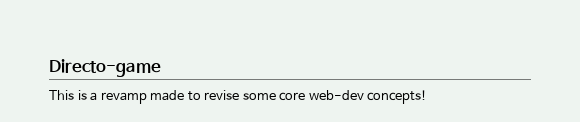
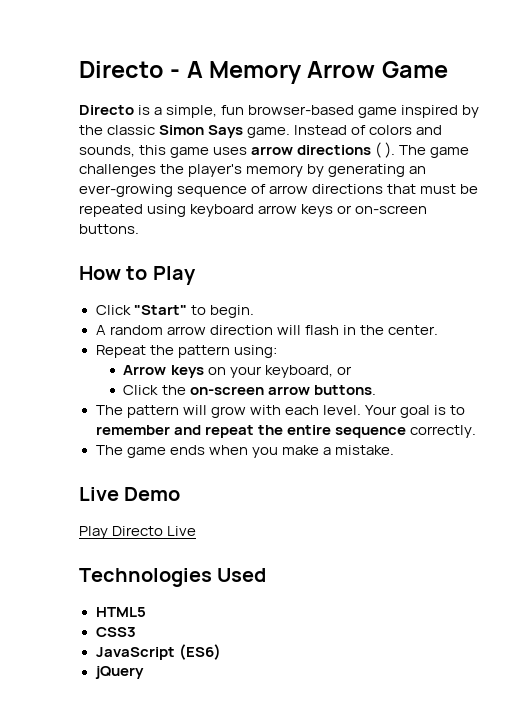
[49,59,161,77] [49,90,428,104] Directo-game // This is a revamp made to revise some core web-dev concepts! -> [79,61,448,84] [79,105,480,118] [79,125,443,138] [79,142,470,158] [79,164,427,177] [79,184,479,197] [79,204,428,217] [79,224,139,234] [79,266,196,285] [95,305,254,318] [95,325,438,335] [95,345,277,358] [123,365,352,378] [123,385,376,395] [95,405,466,418] [95,425,476,438] [95,445,394,458] [79,487,181,501] [79,526,197,539] [79,568,267,587] [95,607,146,617] [95,627,136,637] [95,644,221,660] [94,666,144,679] Directo - A Memory Arrow Game // Directo is a simple, fun browser-based game inspired by the classic Simon Says game. Instead of colors and sounds, this game uses arrow directions ( ). The game challenges the player's memory by generating an ever-growing sequence of arrow directions that must be repeated using keyboard arrow keys or on-screen buttons. // How to Play // Click "Start" to begin. // A random arrow direction will flash in the center. // Repeat the pattern using: // Arrow keys on your keyboard, or // Click the on-screen arrow buttons. // The pattern will grow with each level. Your goal is to remember and repeat the entire sequence correctly. // The game ends when you make a mistake. // Live Demo // Play Directo Live // Technologies Used // HTML5 // CSS3 // JavaScript (ES6) // jQuery

